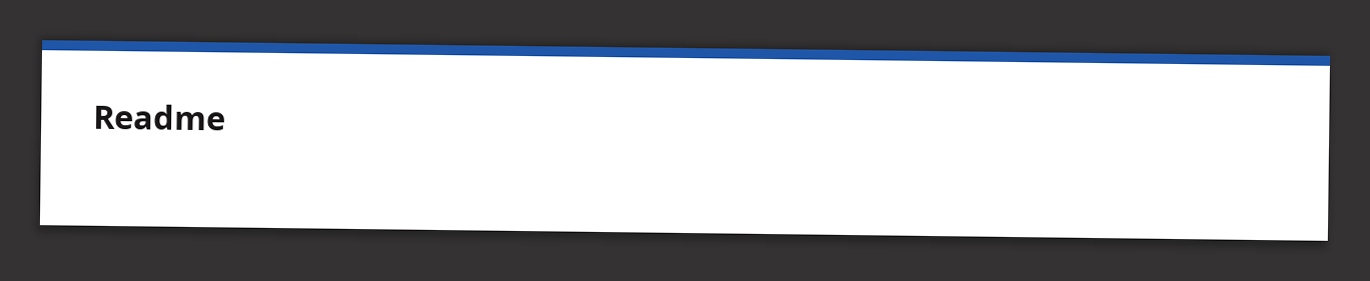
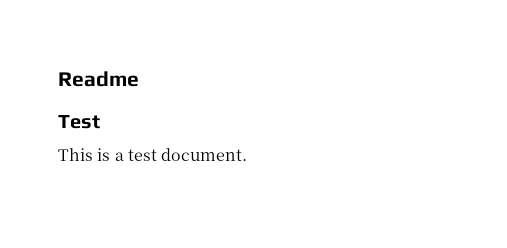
(226, 117) none -> [58,115,100,129] [58,148,248,161] // Test // This is a test document.

